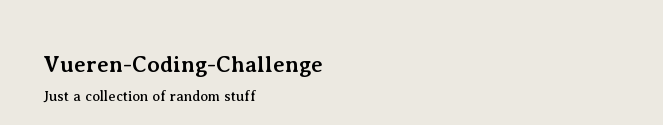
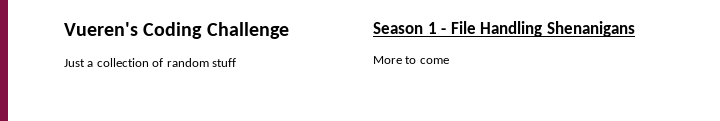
[43,56,323,77] Vueren-Coding-Challenge -> [64,22,289,39] Vueren's Coding Challenge
(256, 95) none -> [373,21,635,37] [373,56,449,64] // Season 1 - File Handling Shenanigans // More to come

